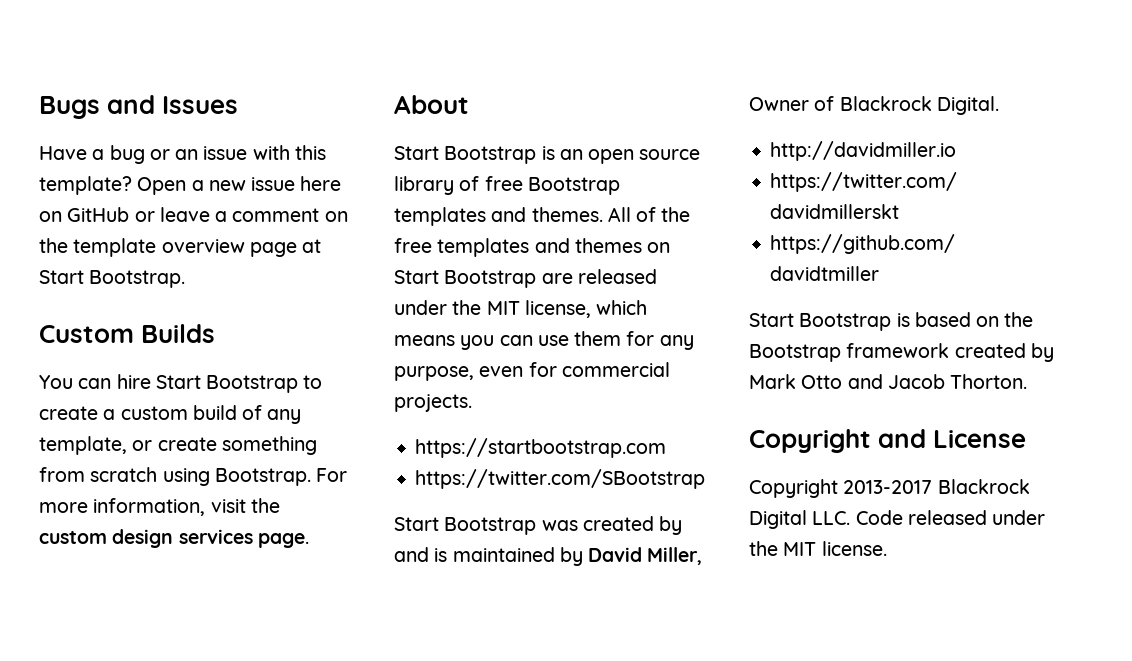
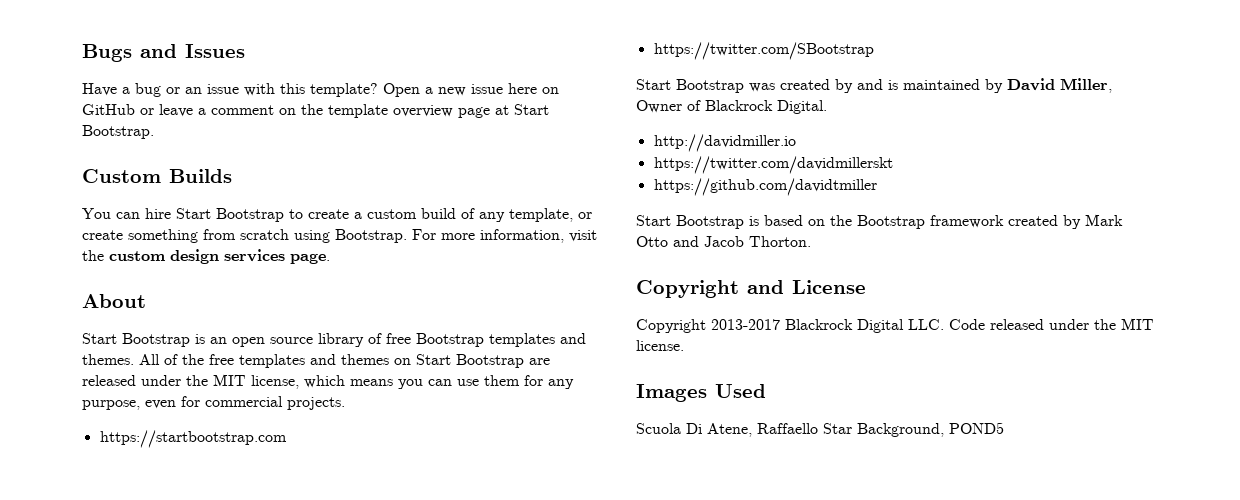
(887, 548) none -> [636,384,766,402] [636,422,1004,437] // Images Used // Scuola Di Atene, Raffaello Star Background, POND5

